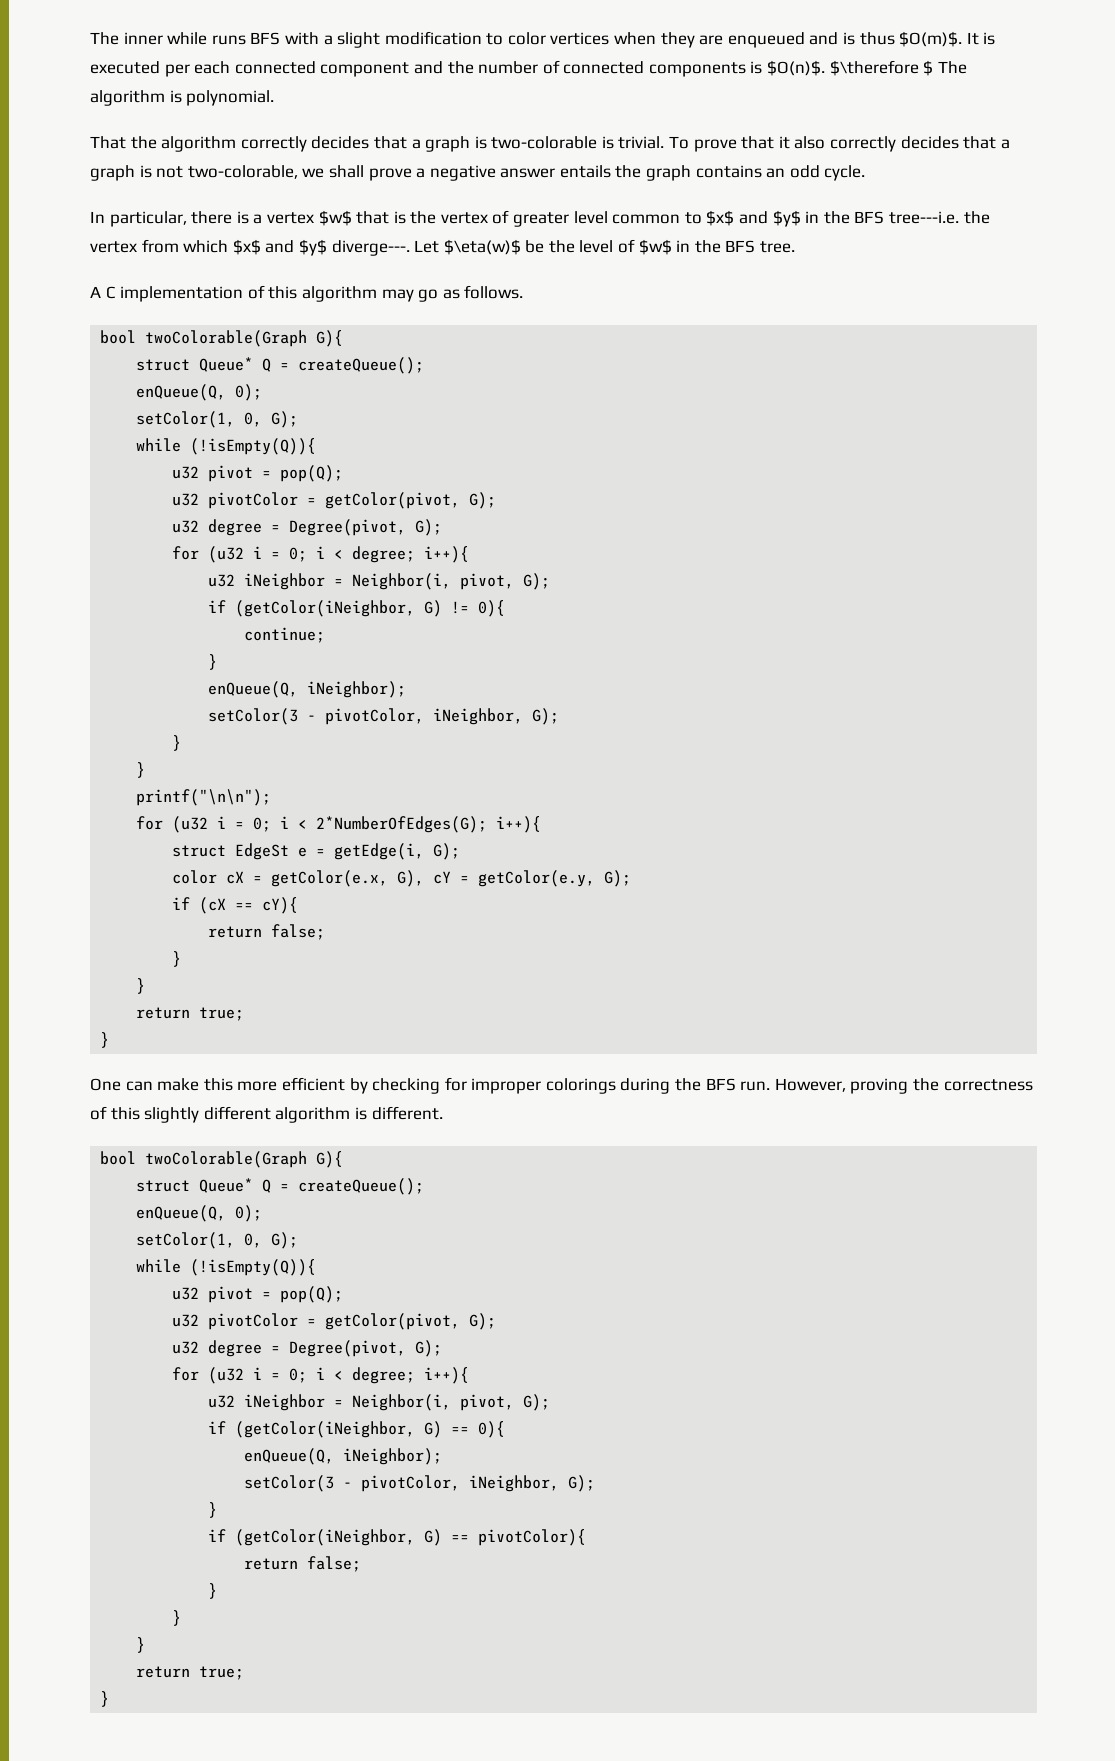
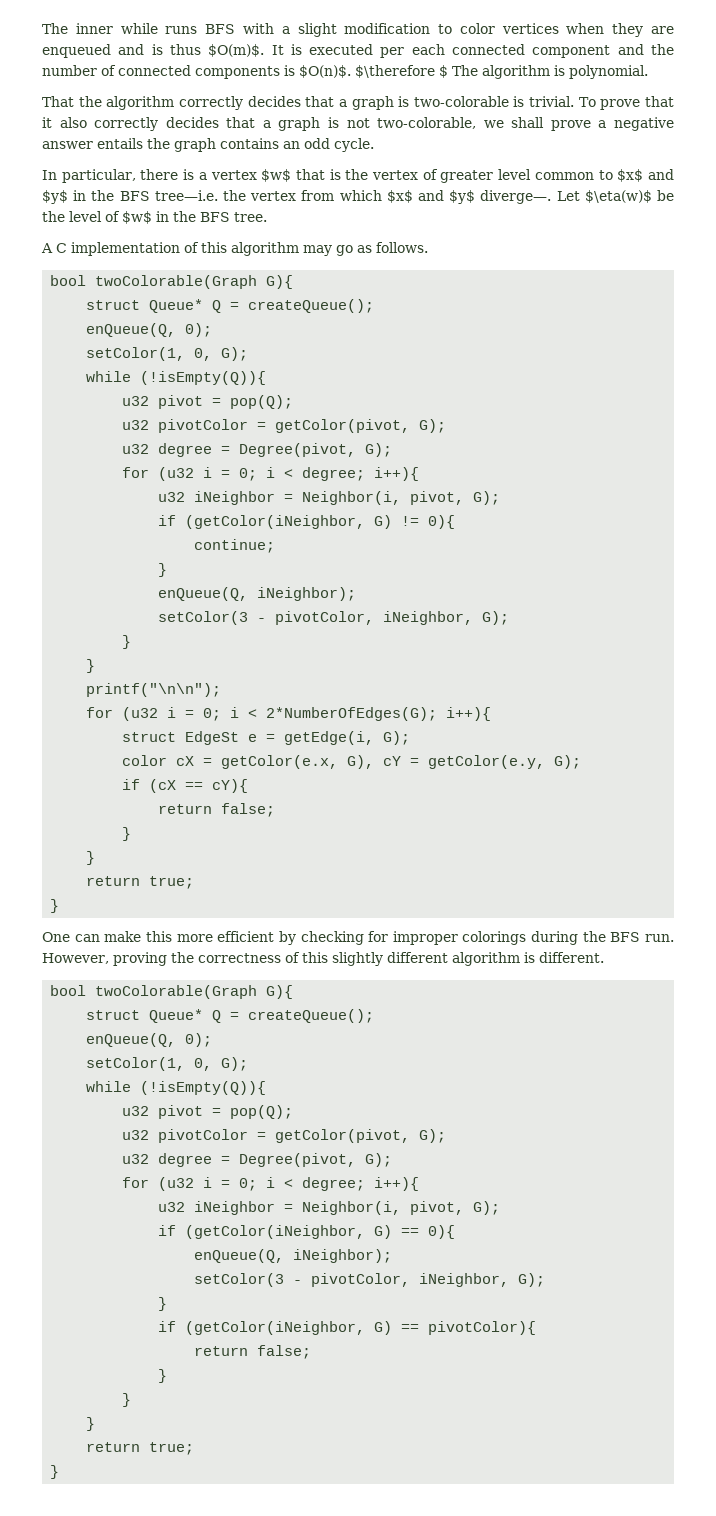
[888,211,959,224] tree---i.e. -> [154,190,218,201] tree—i.e.
[331,240,410,256] diverge---. -> [480,190,552,204] diverge—.

